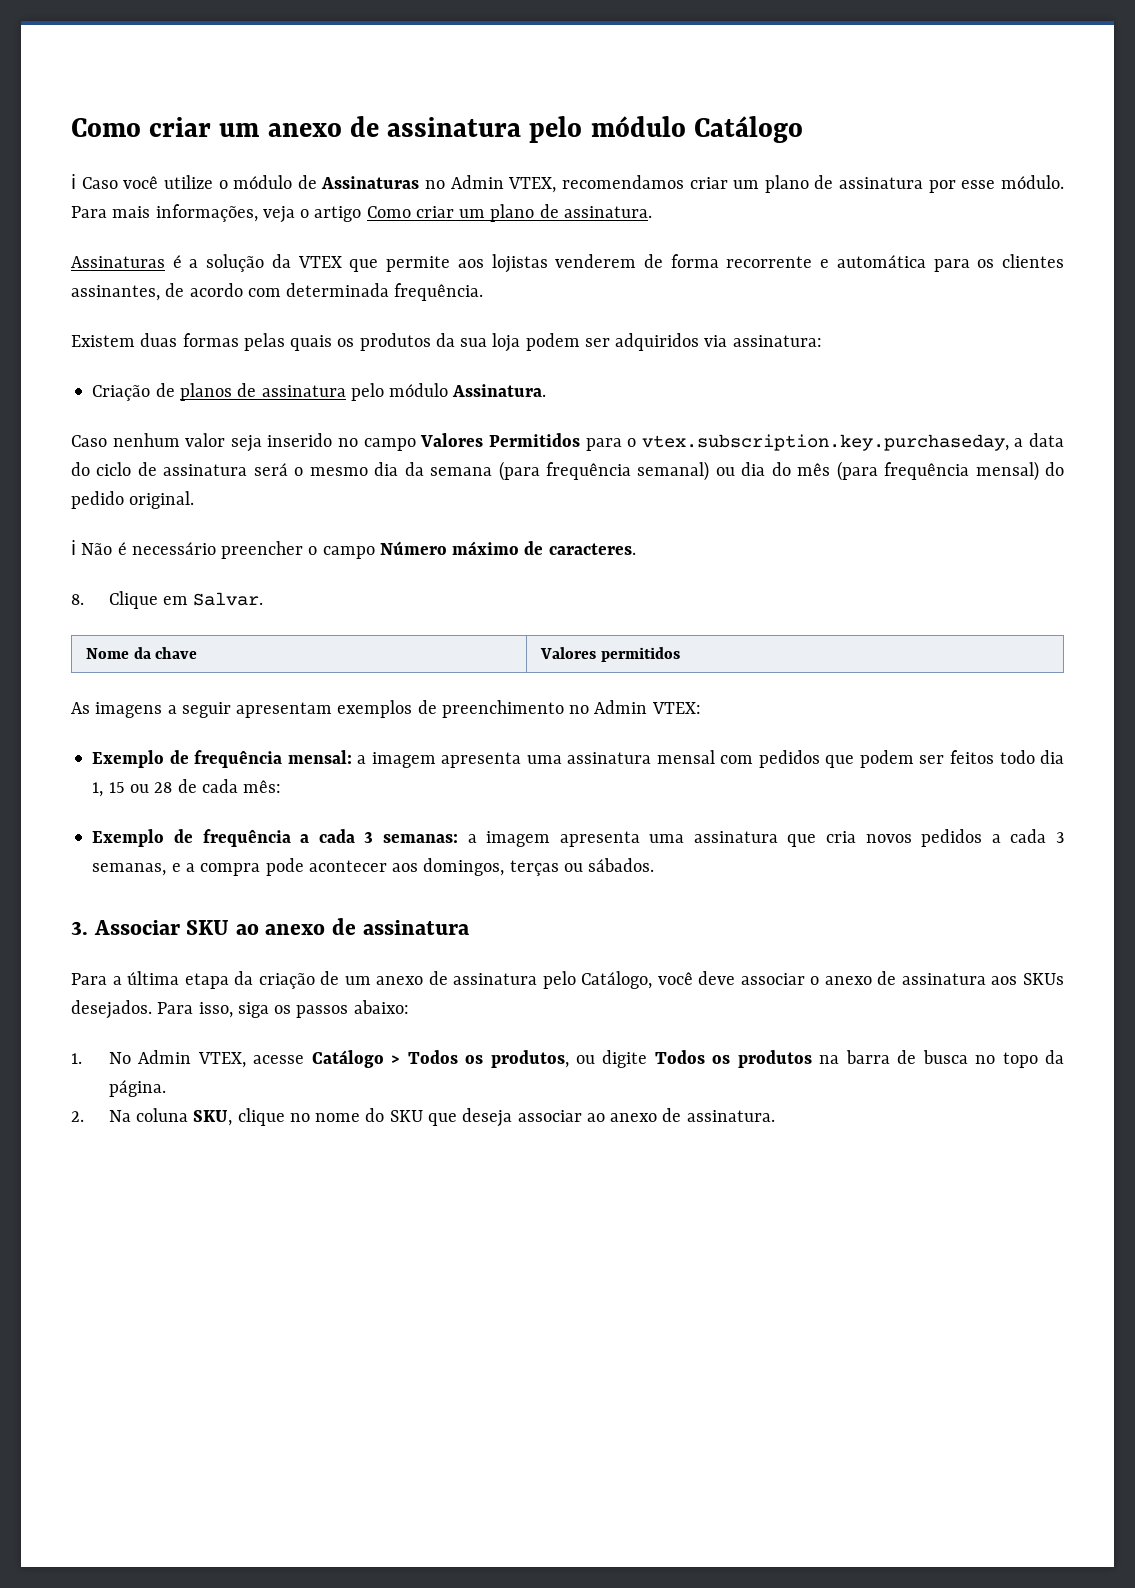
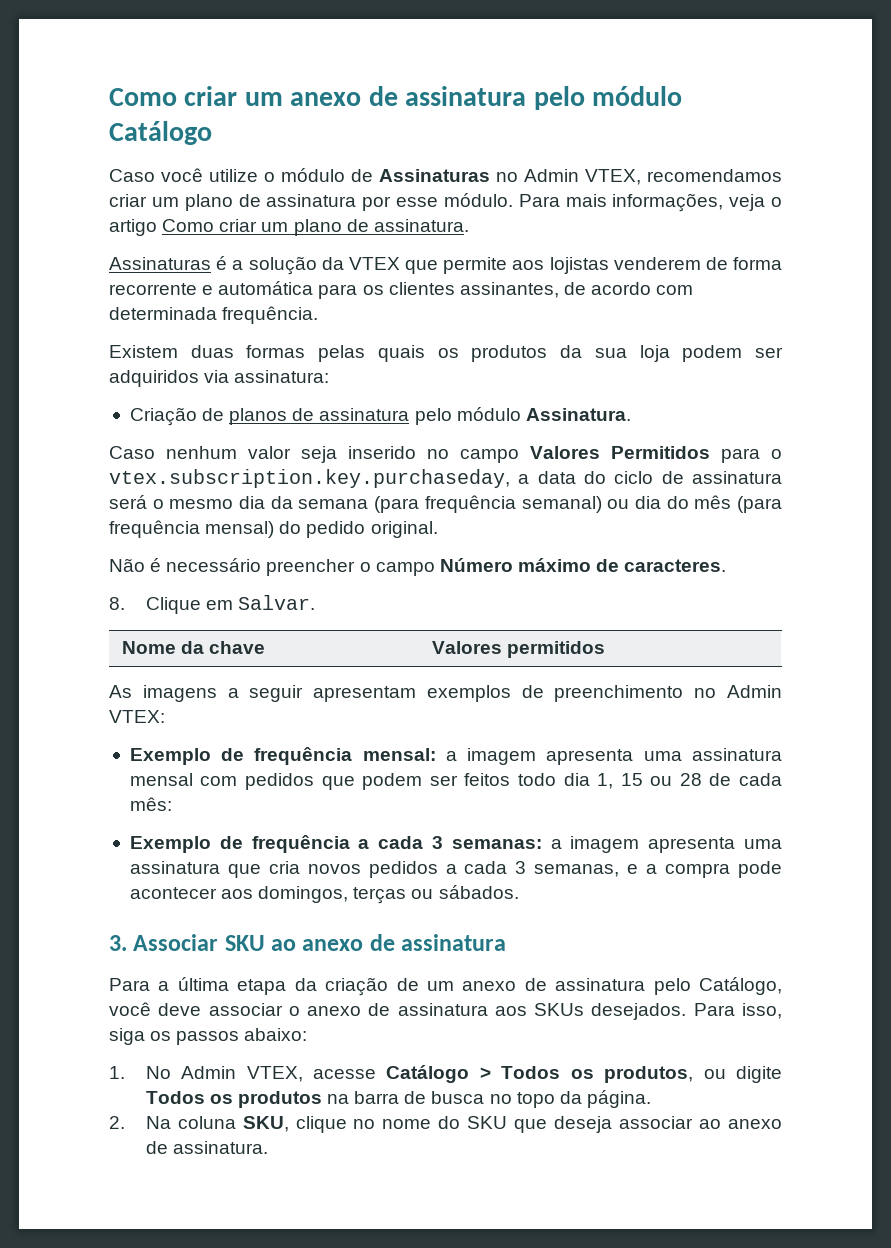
[71,174,76,189] ℹ -> (212, 133) none
[71,540,76,555] ℹ -> (438, 529) none

